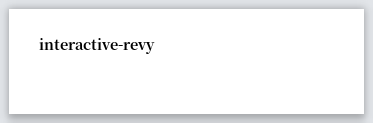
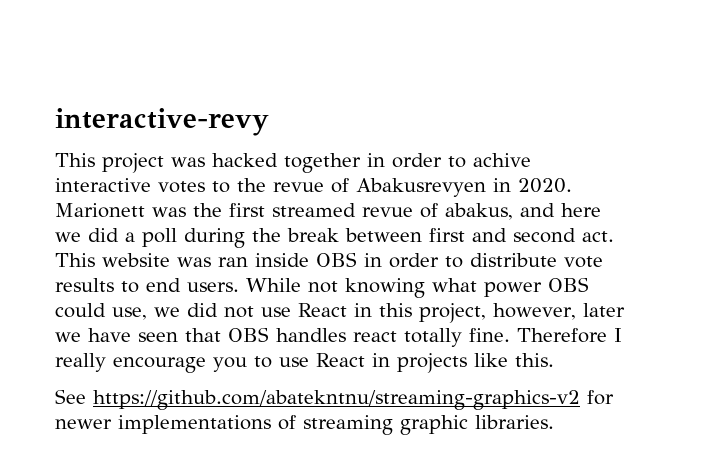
(155, 46) none -> [55,153,531,173] [55,178,572,197] [55,203,601,220] [55,228,614,248] [55,252,603,268] [55,277,589,298] [55,303,625,323] [55,327,622,347] [55,353,554,373] [55,389,614,410] [55,415,554,435] // This project was hacked together in order to achive interactive votes to the revue of Abakusrevyen in 2020. Marionett was the first streamed revue of abakus, and here we did a poll during the break between first and second act. This website was ran inside OBS in order to distribute vote results to end users. While not knowing what power OBS could use, we did not use React in this project, however, later we have seen that OBS handles react totally fine. Therefore I really encourage you to use React in projects like this. // See https://github.com/abatekntnu/streaming-graphics-v2 for newer implementations of streaming graphic libraries.

